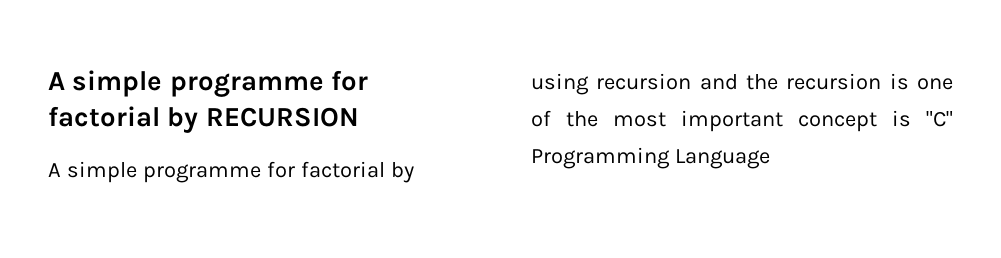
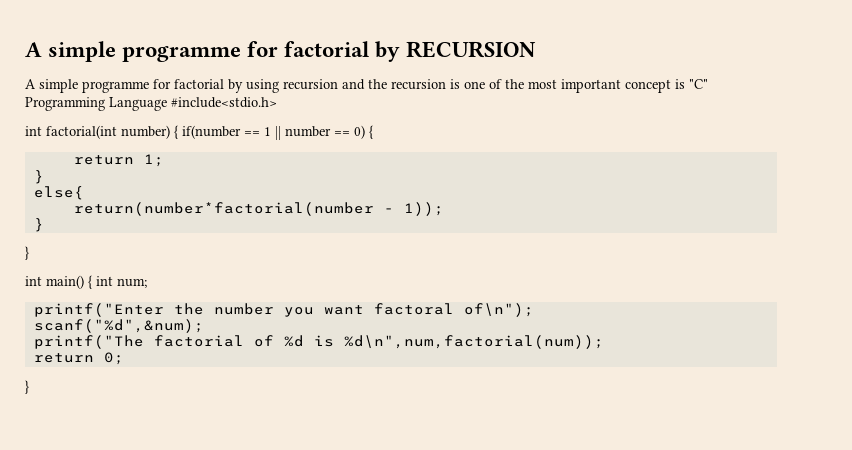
(770, 159) none -> [171,97,277,108] [25,125,373,140] [73,154,164,167] [33,170,44,184] [33,186,84,200] [73,202,444,216] [33,218,44,232] [25,246,29,260] [25,275,147,289] [33,303,534,317] [33,319,204,333] [33,335,604,349] [33,352,124,365] [25,380,29,394] #include<stdio.h> // int factorial(int number) { if(number == 1 || number == 0) { // return 1; // } // else{ // return(number*factorial(number - 1)); // } // } // int main() { int num; // printf("Enter the number you want factoral of\n"); // scanf("%d",&num); // printf("The factorial of %d is %d\n",num,factorial(num)); // return 0; // }

